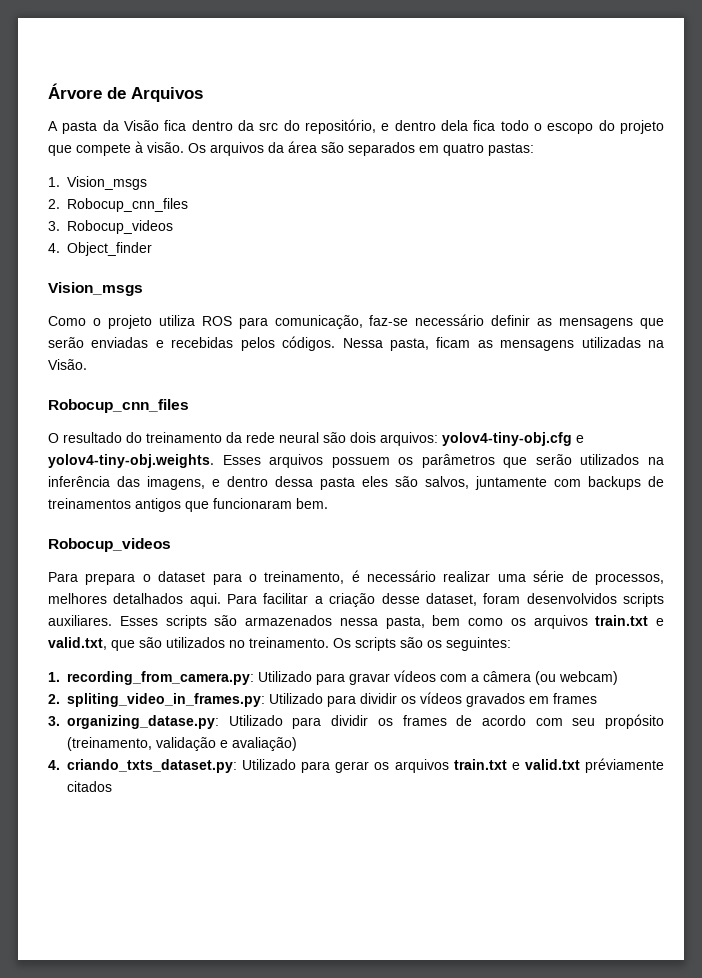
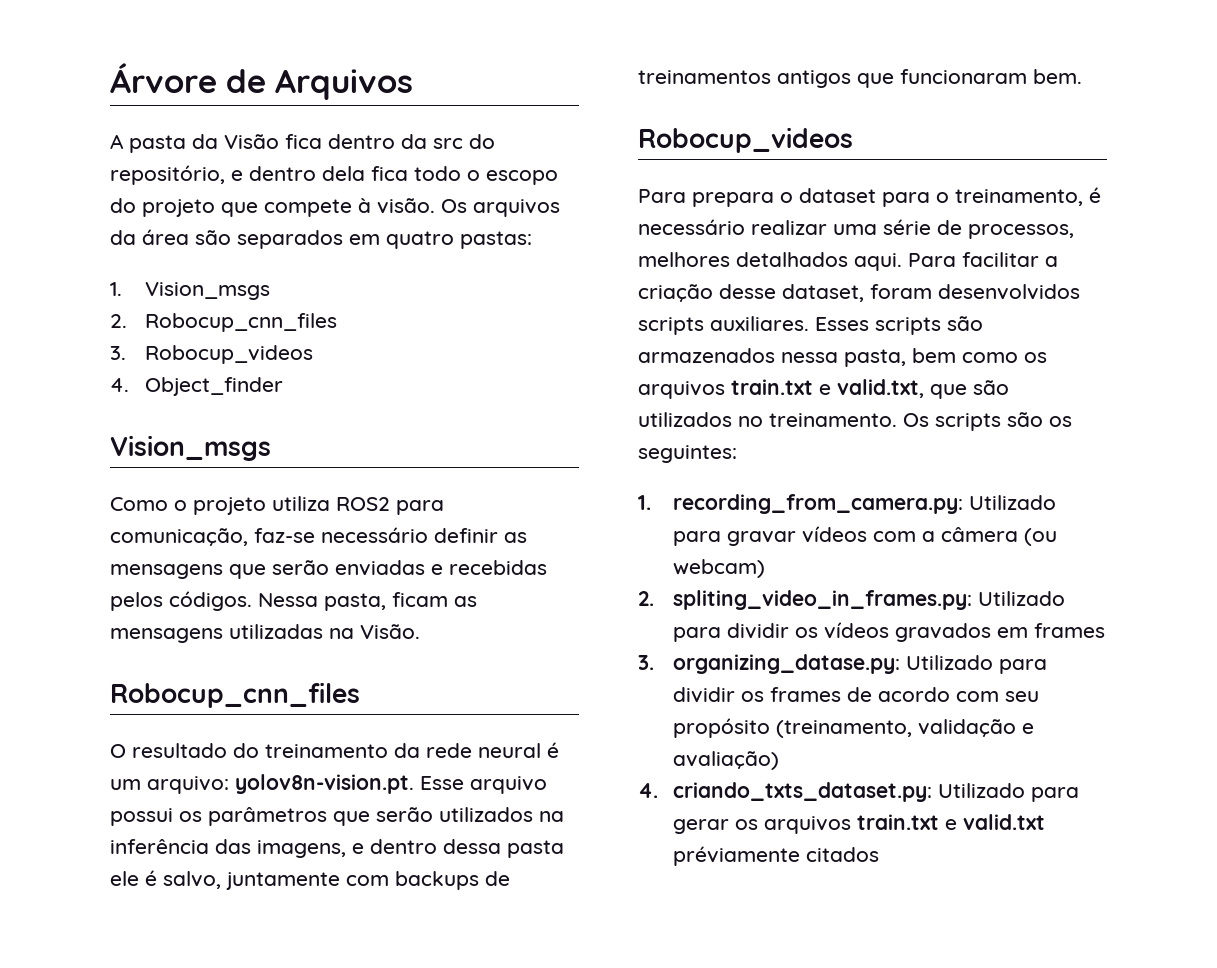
[201,316,232,326] ROS -> [336,497,390,511] ROS2
[323,432,584,446] [48,454,390,468] são dois arquivos: yolov4-tiny-obj.cfg e yolov4-tiny-obj.weights. Esses arquivos possuem -> [547,742,559,758] [110,774,547,794] [110,808,173,826] é um arquivo: yolov8n-vision.pt. Esse arquivo possui
[362,476,469,489] eles são salvos, -> [110,870,221,889] ele é salvo,

